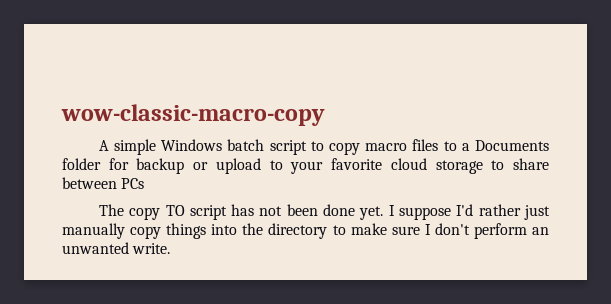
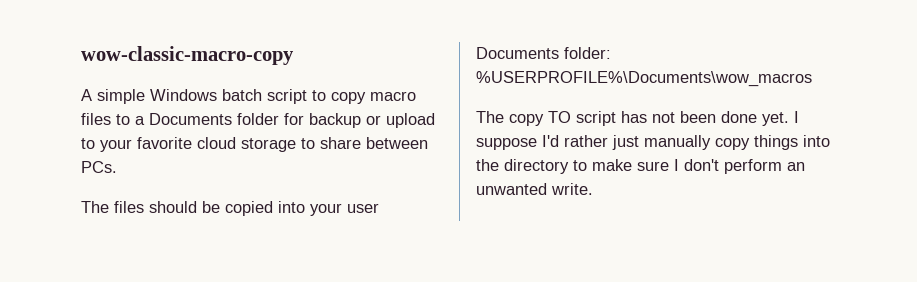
[121,178,145,189] PCs -> [81,161,117,173] [81,201,379,216] [476,47,611,59] [476,71,812,87] PCs. // The files should be copied into your user Documents folder: %USERPROFILE%\Documents\wow_macros

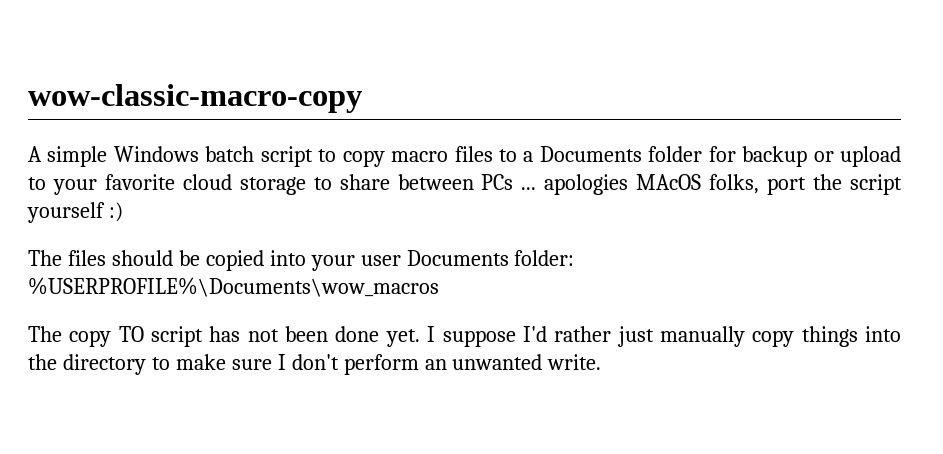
[81,161,117,173] PCs. -> [481,174,902,195] [27,202,123,223] PCs ... apologies MAcOS folks, port the script yourself :)

